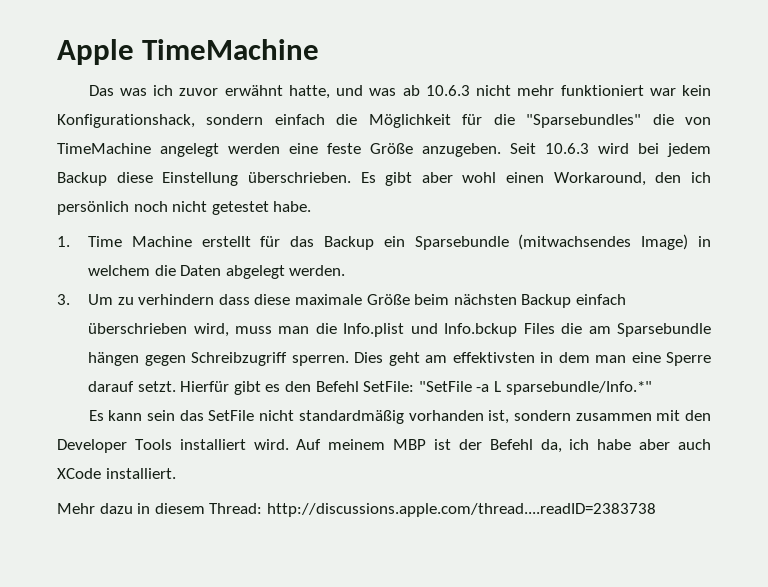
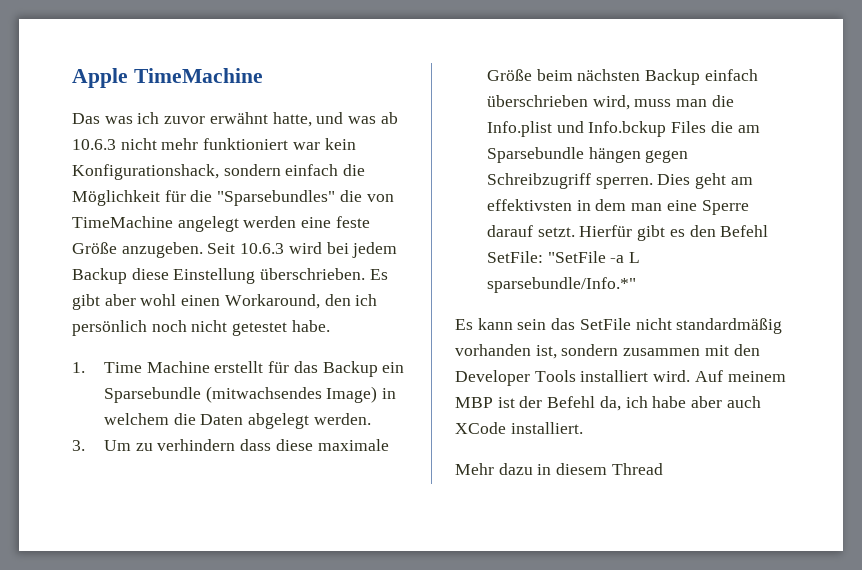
[209,503,656,517] Thread: http://discussions.apple.com/thread....readID=2383738 -> [611,463,663,475] Thread

